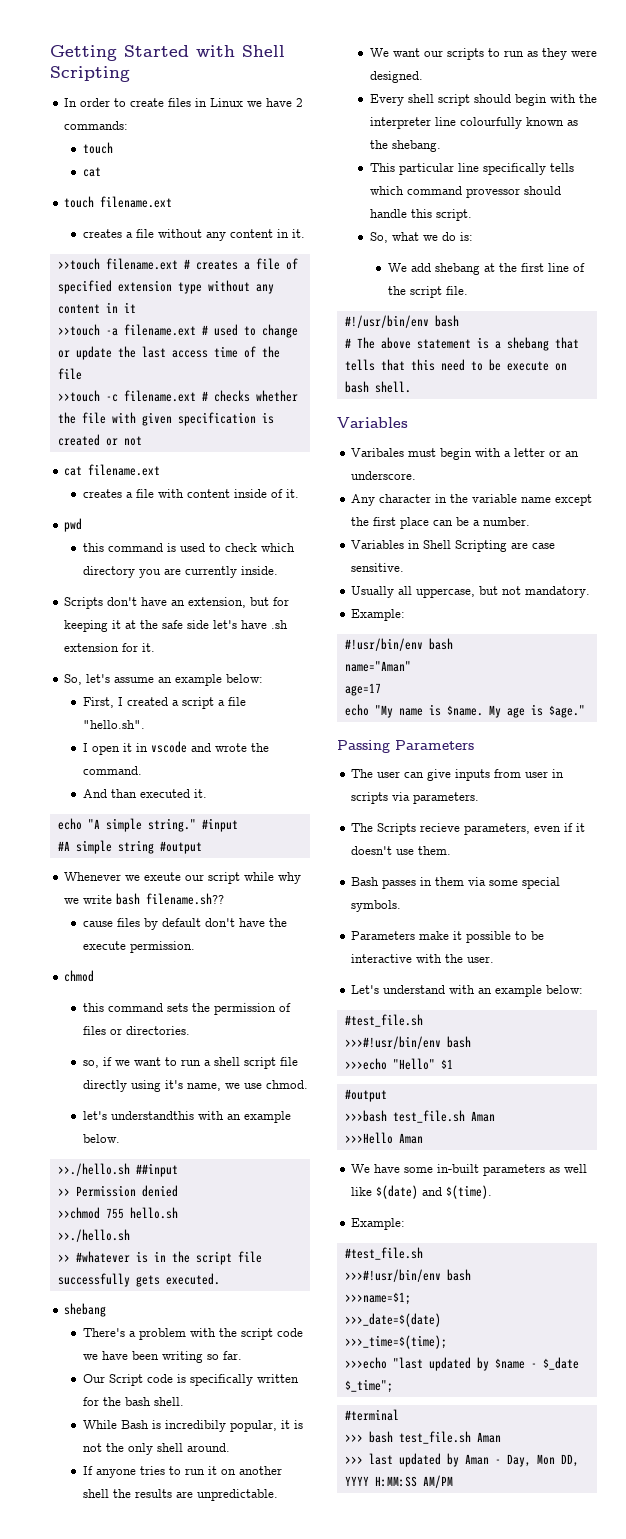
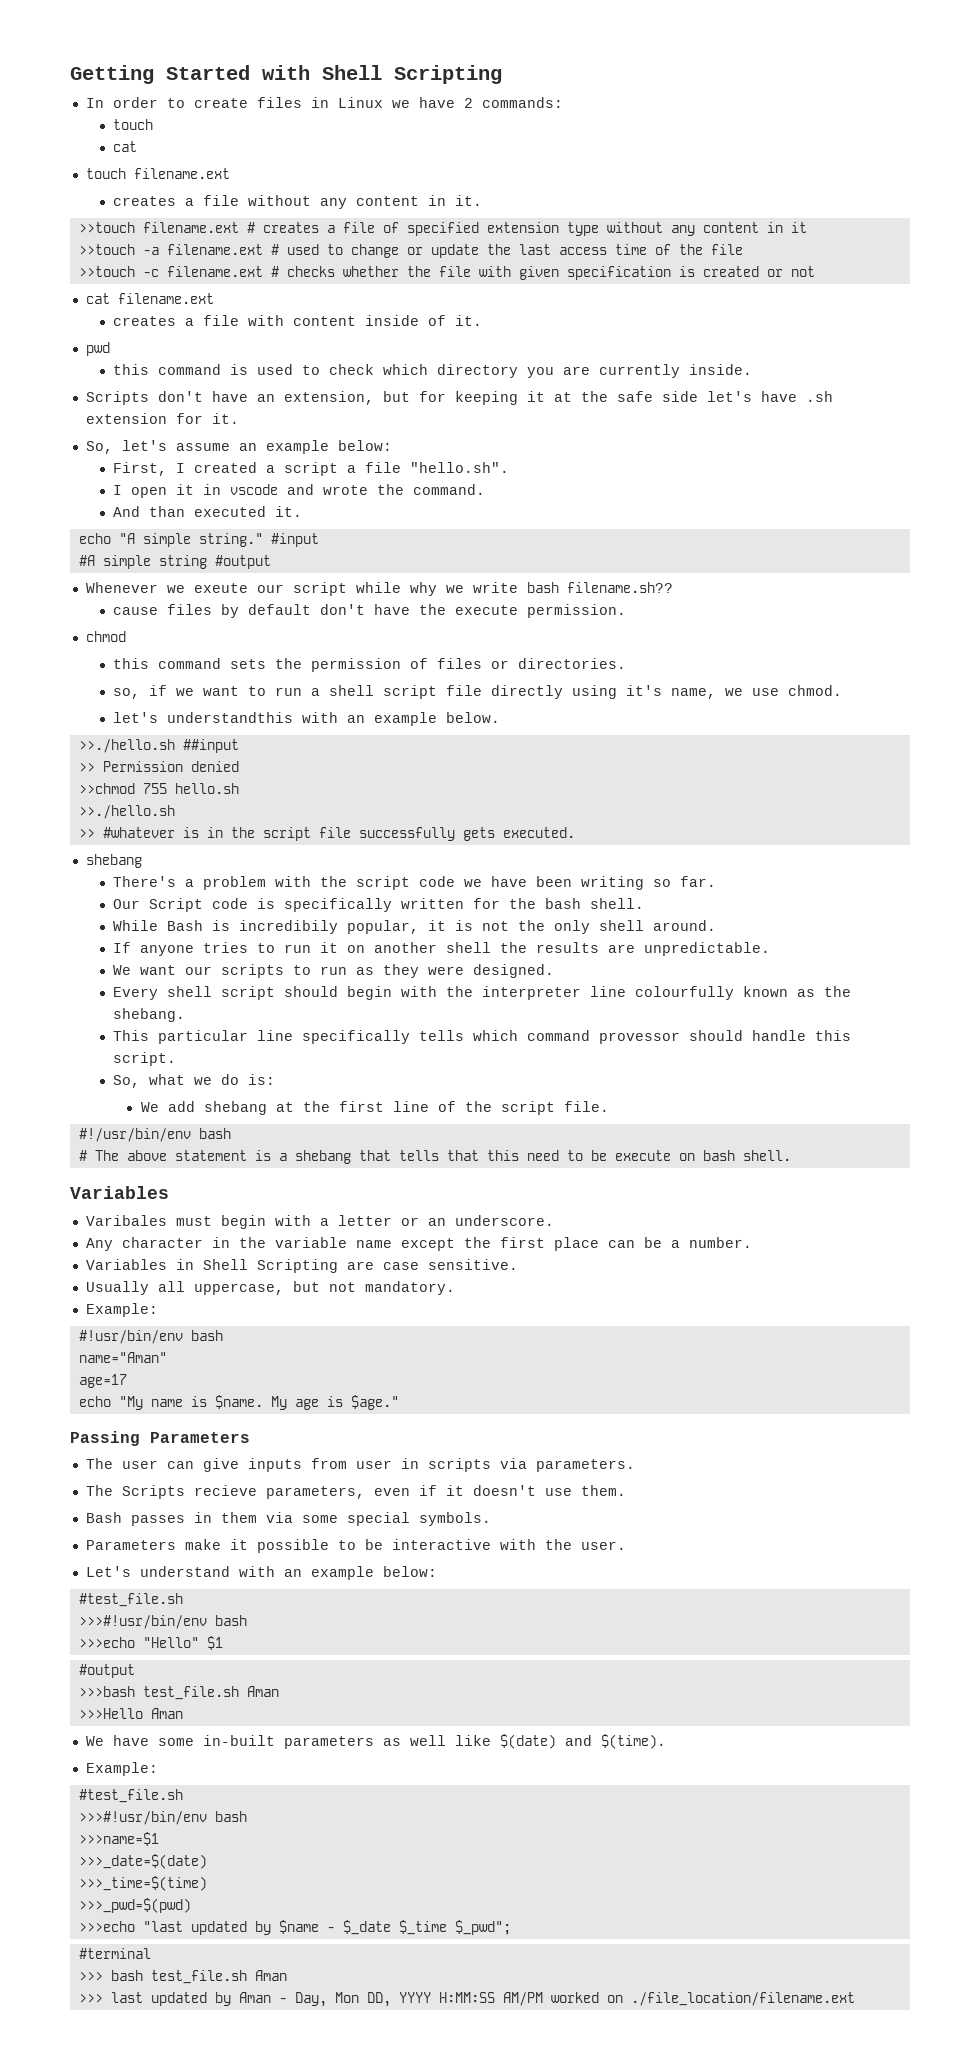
[344,1292,411,1305] >>>name=$1; -> [78,1832,159,1846] >>>name=$1
[344,1335,447,1349] >>>_time=$(time); -> [78,1876,207,1891] [78,1898,191,1913] >>>_time=$(time) // >>>_pwd=$(pwd)
[344,1379,393,1393] $_time"; -> [398,1920,511,1935] $_time $_pwd";
(453, 1481) none -> [550,1992,855,2006] worked on ./file_location/filename.ext

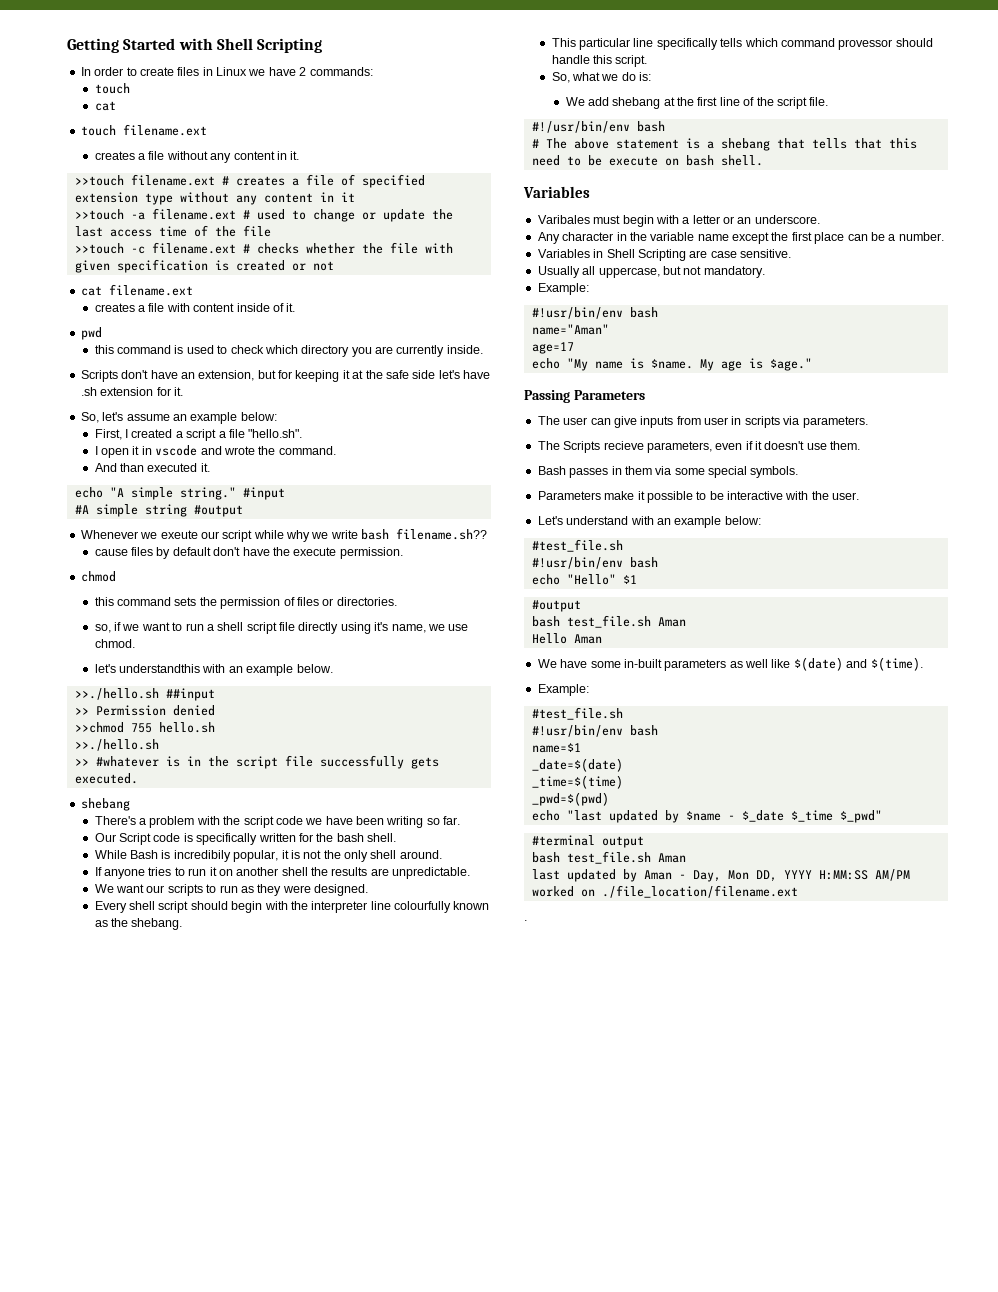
[78,1615,247,1629] [78,1637,135,1648] >>>#!usr/bin/env bash // >>>echo -> [531,557,658,569] [531,574,560,585] #!usr/bin/env bash // echo
[78,1686,279,1700] [78,1708,143,1719] >>>bash test_file.sh Aman // >>>Hello -> [531,615,686,628] [531,633,567,644] bash test_file.sh Aman // Hello
[78,1811,247,1825] [78,1832,159,1846] [78,1854,207,1869] [78,1876,207,1891] [78,1898,191,1913] [78,1921,135,1932] >>>#!usr/bin/env bash // >>>name=$1 // >>>_date=$(date) // >>>_time=$(time) // >>>_pwd=$(pwd) // >>>echo -> [531,725,658,737] [531,743,581,753] [531,758,623,772] [531,775,623,789] [531,792,609,806] [531,810,560,821] #!usr/bin/env bash // name=$1 // _date=$(date) // _time=$(time) // _pwd=$(pwd) // echo
[454,1920,511,1935] $_pwd"; -> [839,810,882,823] $_pwd"
[78,1970,287,1984] [78,1994,103,2003] // >>> bash test_file.sh Aman // >>> -> [601,836,644,848] [531,851,686,864] output // bash test_file.sh Aman //
(855, 1999) none -> [524,920,527,921] // .

